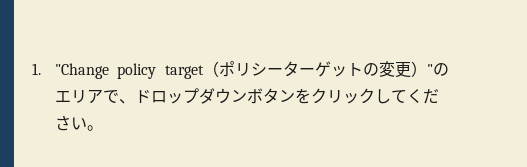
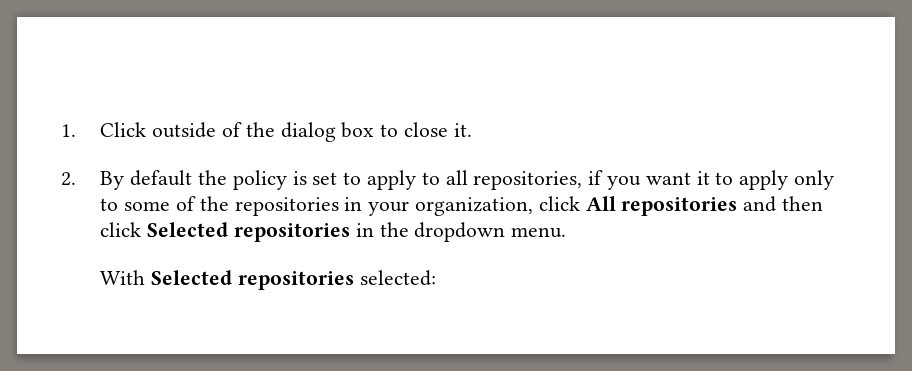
[54,61,449,79] [54,88,439,104] [54,115,103,131] "Change policy target（ポリシーターゲットの変更）"のエリアで、ドロップダウンボタンをクリックしてください。 -> [100,122,472,142] [61,170,835,190] [100,196,824,216] [100,222,567,242] [100,270,436,290] Click outside of the dialog box to close it. // 2. By default the policy is set to apply to all repositories, if you want it to apply only to some of the repositories in your organization, click All repositories and then click Selected repositories in the dropdown menu. // With Selected repositories selected:

